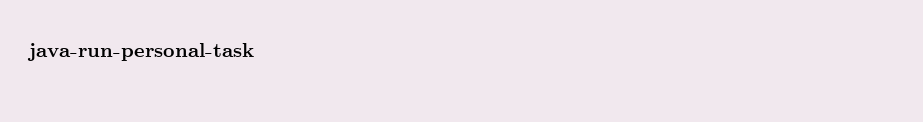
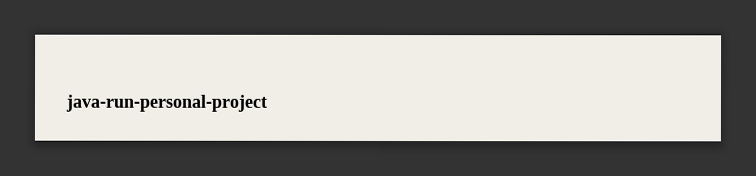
[27,43,254,61] java-run-personal-task -> [65,94,267,112] java-run-personal-project

